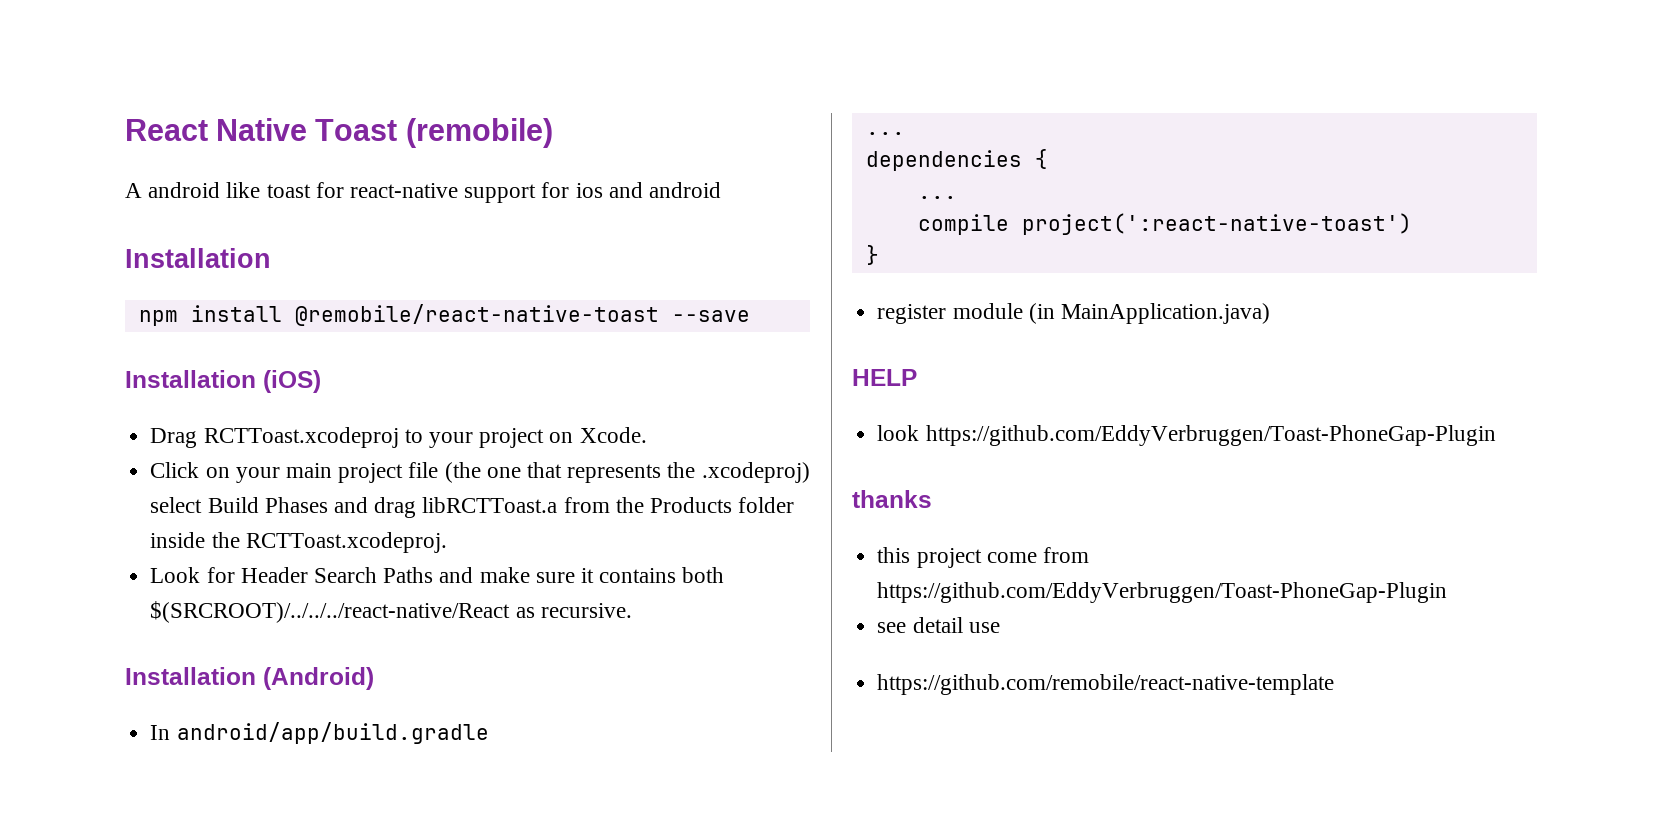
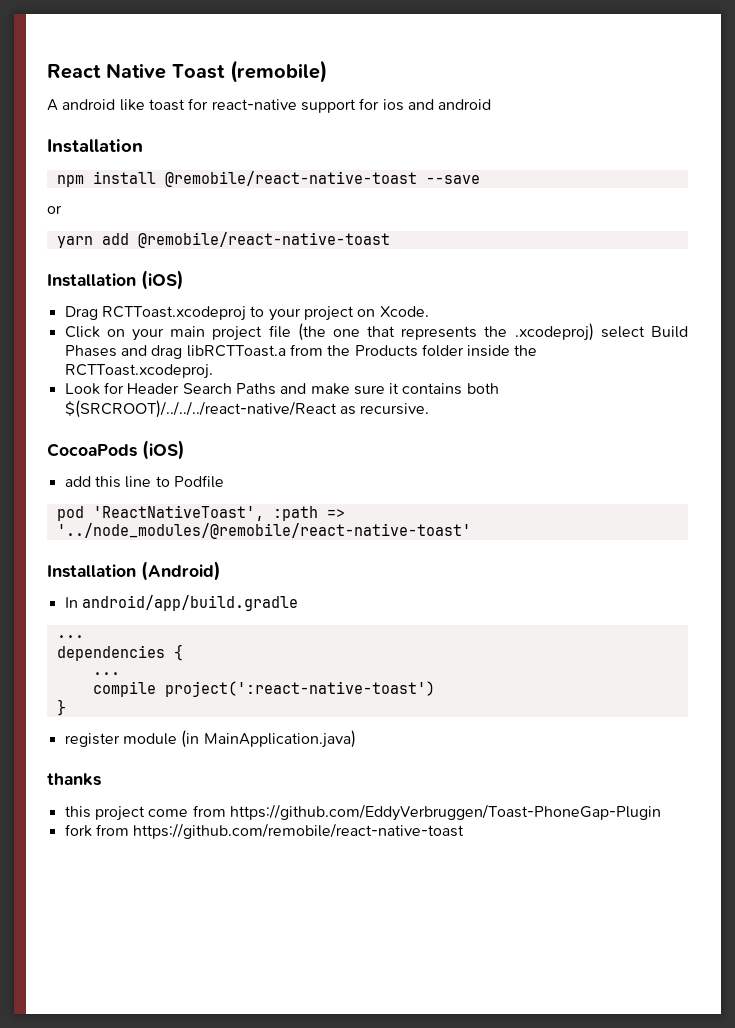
(750, 316) none -> [47,205,62,214] [56,232,390,248] // or // yarn add @remobile/react-native-toast
(632, 610) none -> [47,440,185,460] [64,475,224,488] [56,505,345,521] [56,523,471,539] // CocoaPods (iOS) // add this line to Podfile // pod 'ReactNativeToast', :path => '../node_modules/@remobile/react-native-toast'
[852,369,917,386] [877,425,1496,446] // HELP // look https://github.com/EddyVerbruggen/Toast-PhoneGap-Plugin -> (356, 739) none
[877,617,1000,633] [877,674,1335,695] see detail use // https://github.com/remobile/react-native-template -> [64,823,465,839] fork from https://github.com/remobile/react-native-toast

